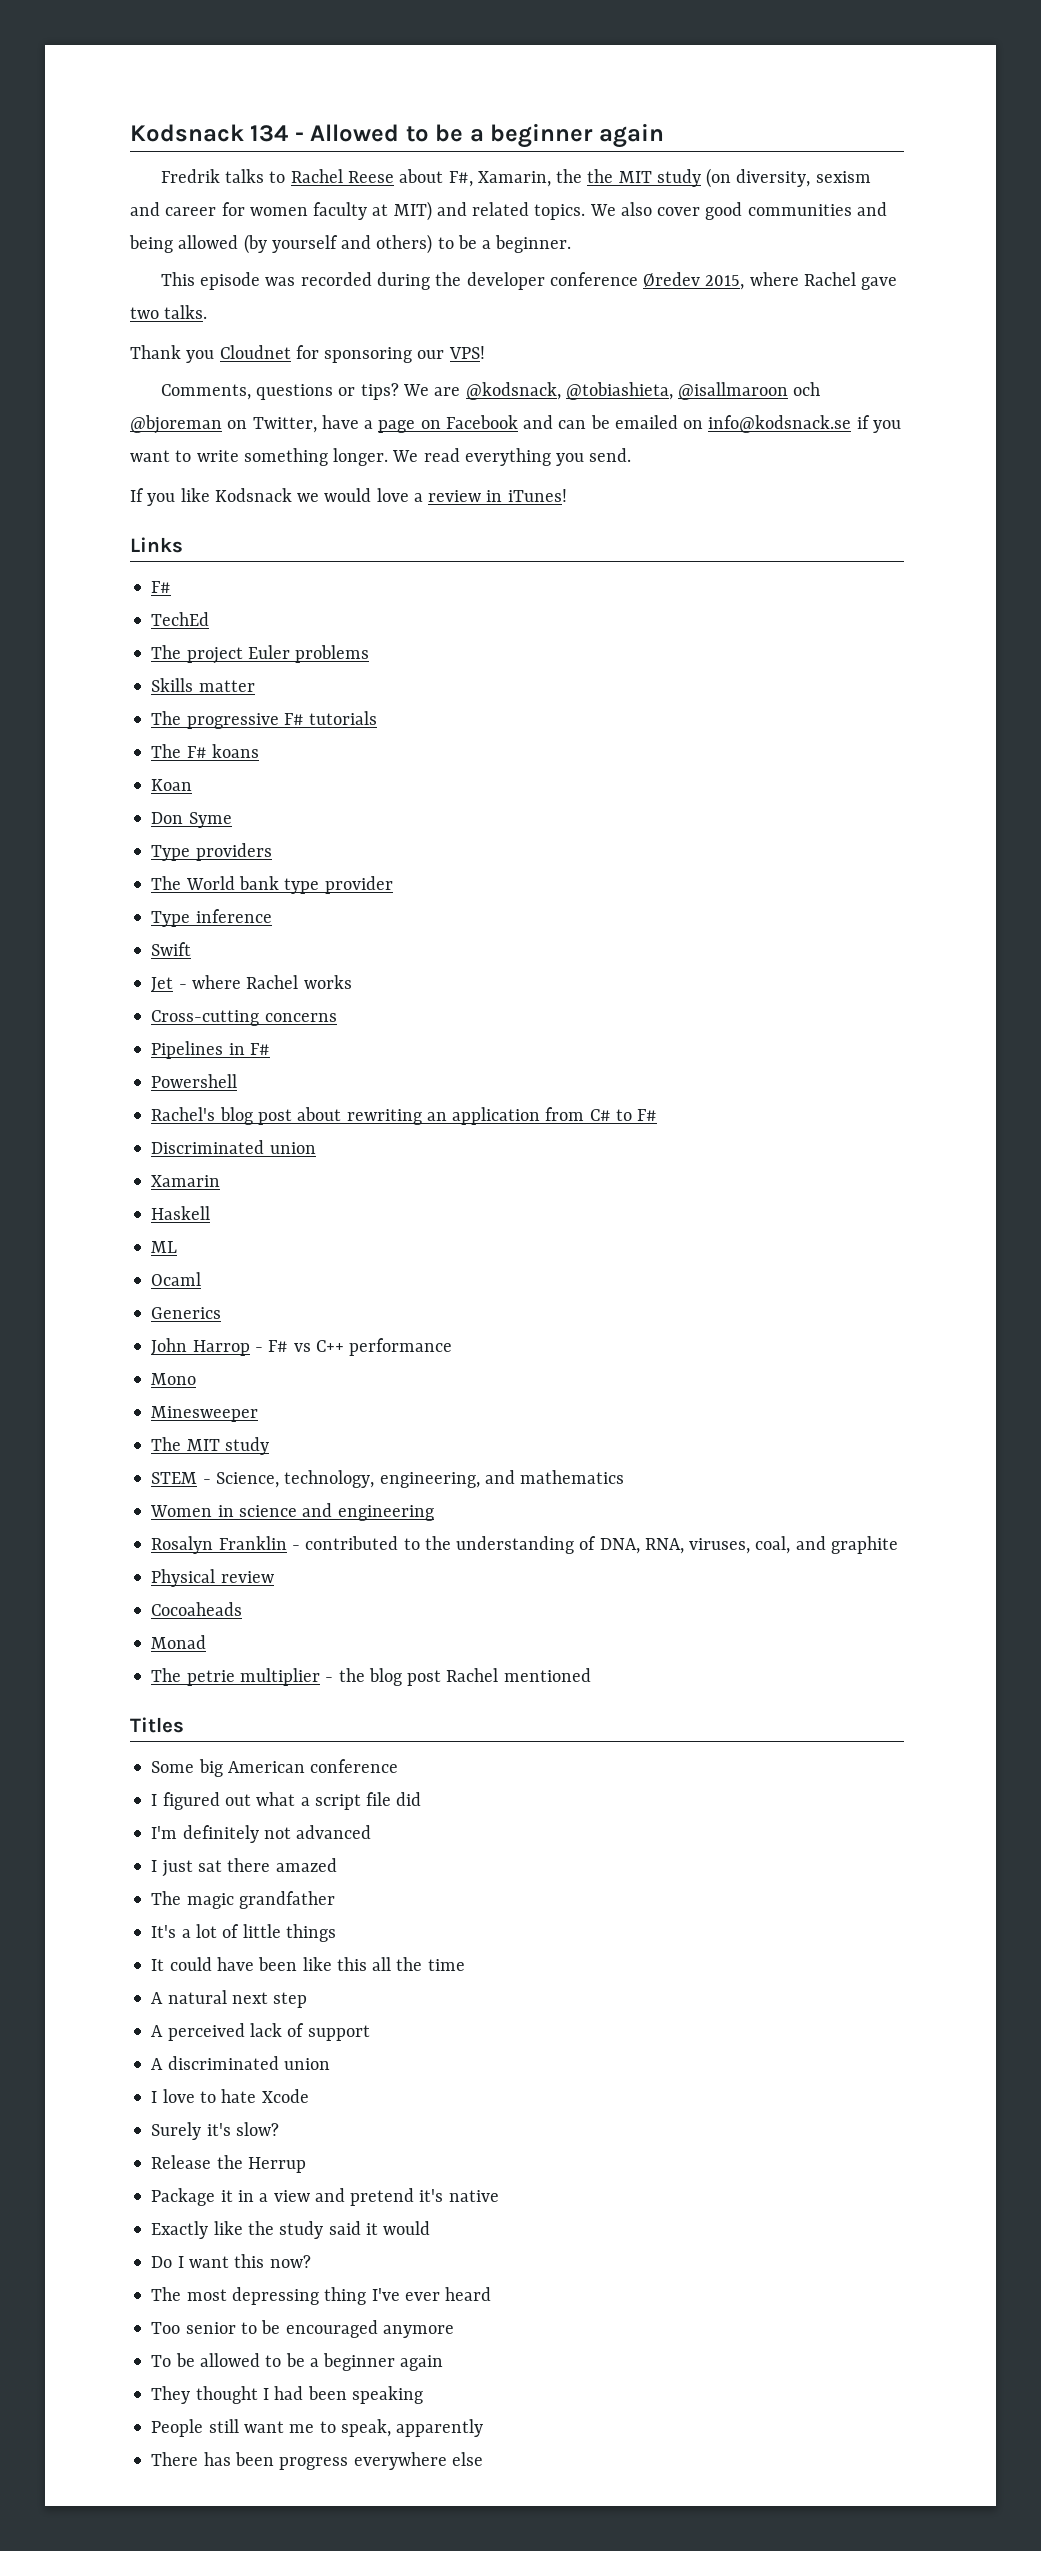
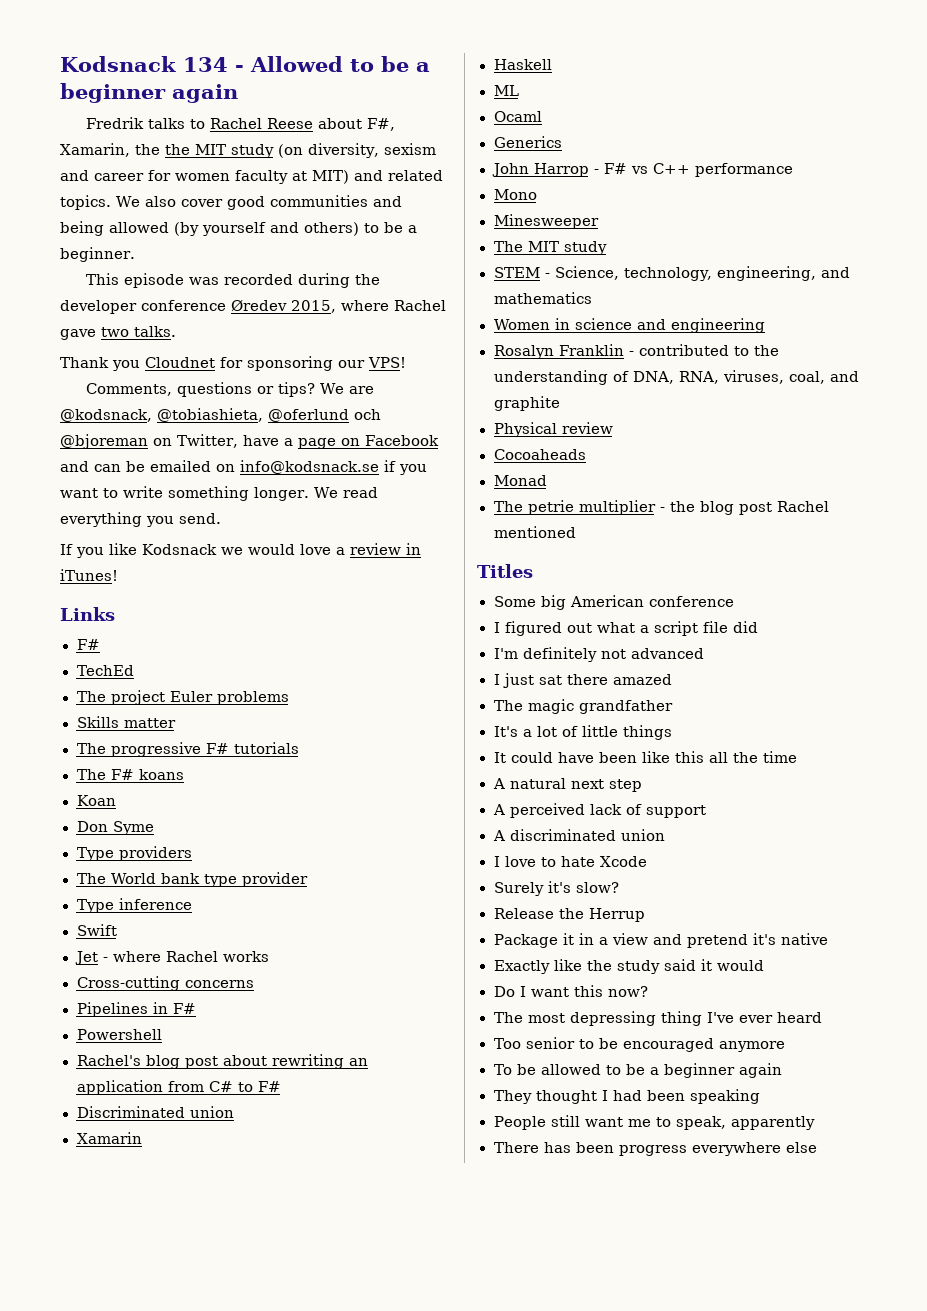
[678,382,789,400] @isallmaroon -> [268,409,349,422] @oferlund

